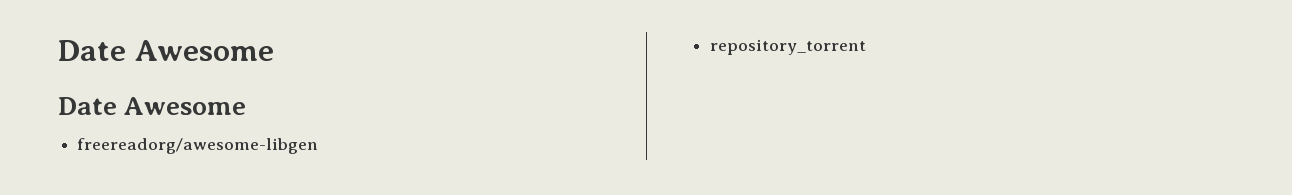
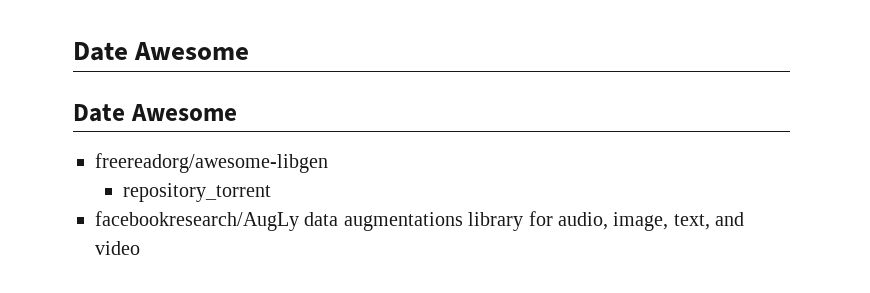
(867, 47) none -> [95,211,745,231] [95,241,140,255] // facebookresearch/AugLy data augmentations library for audio, image, text, and video

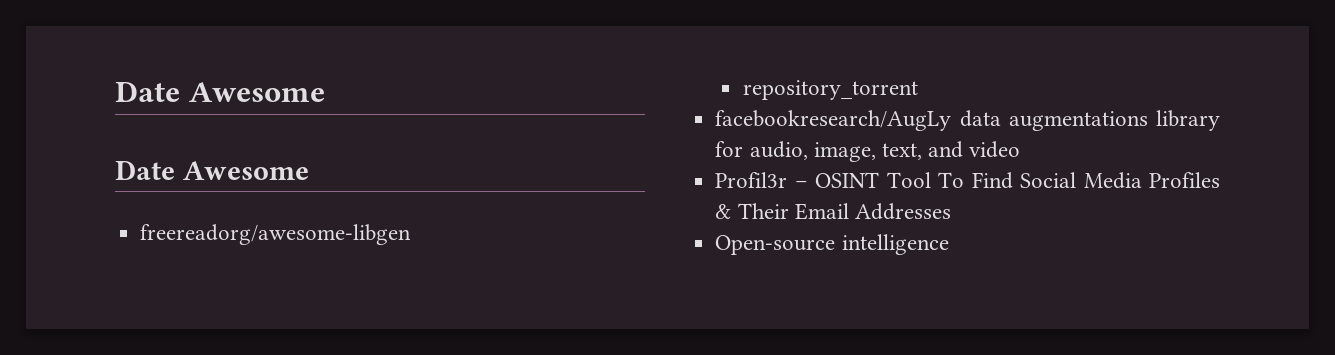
(140, 248) none -> [715,172,1220,189] [715,203,951,220] [715,234,949,255] // Profil3r – OSINT Tool To Find Social Media Profiles & Their Email Addresses // Open-source intelligence

